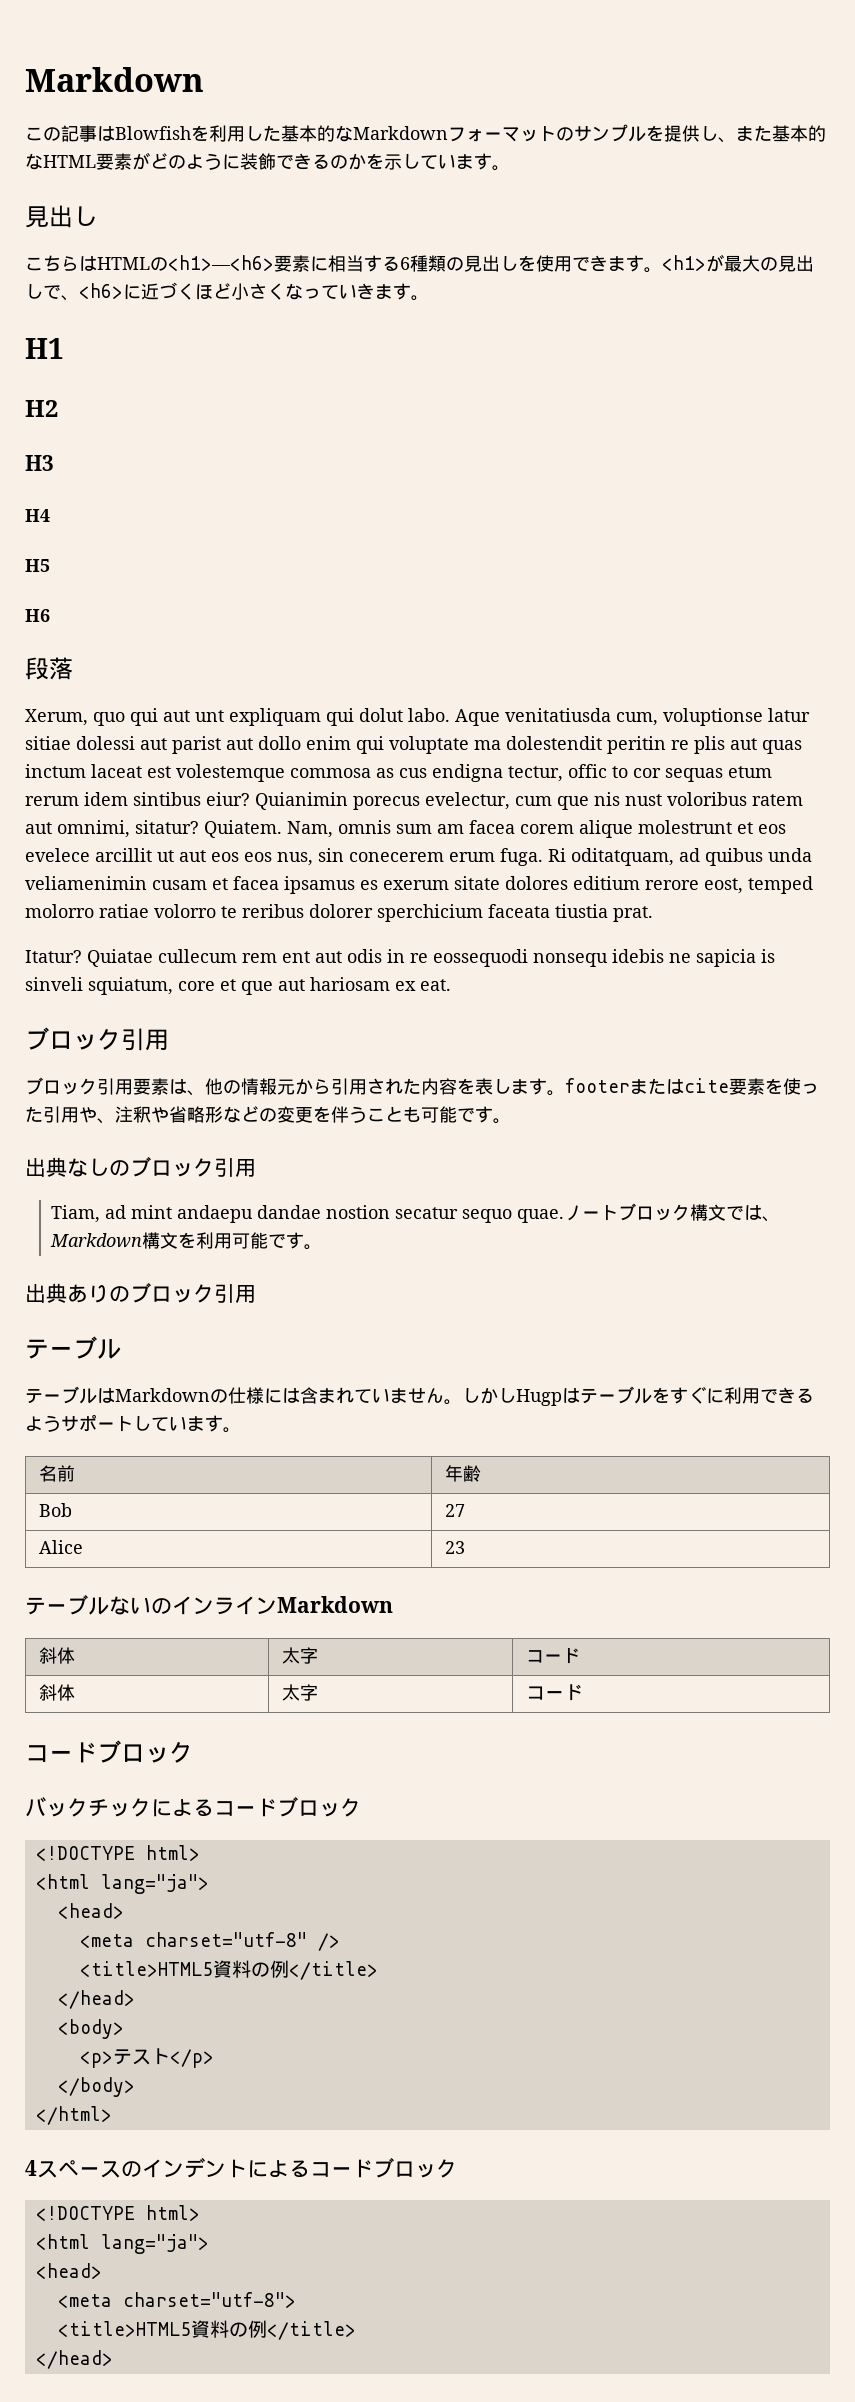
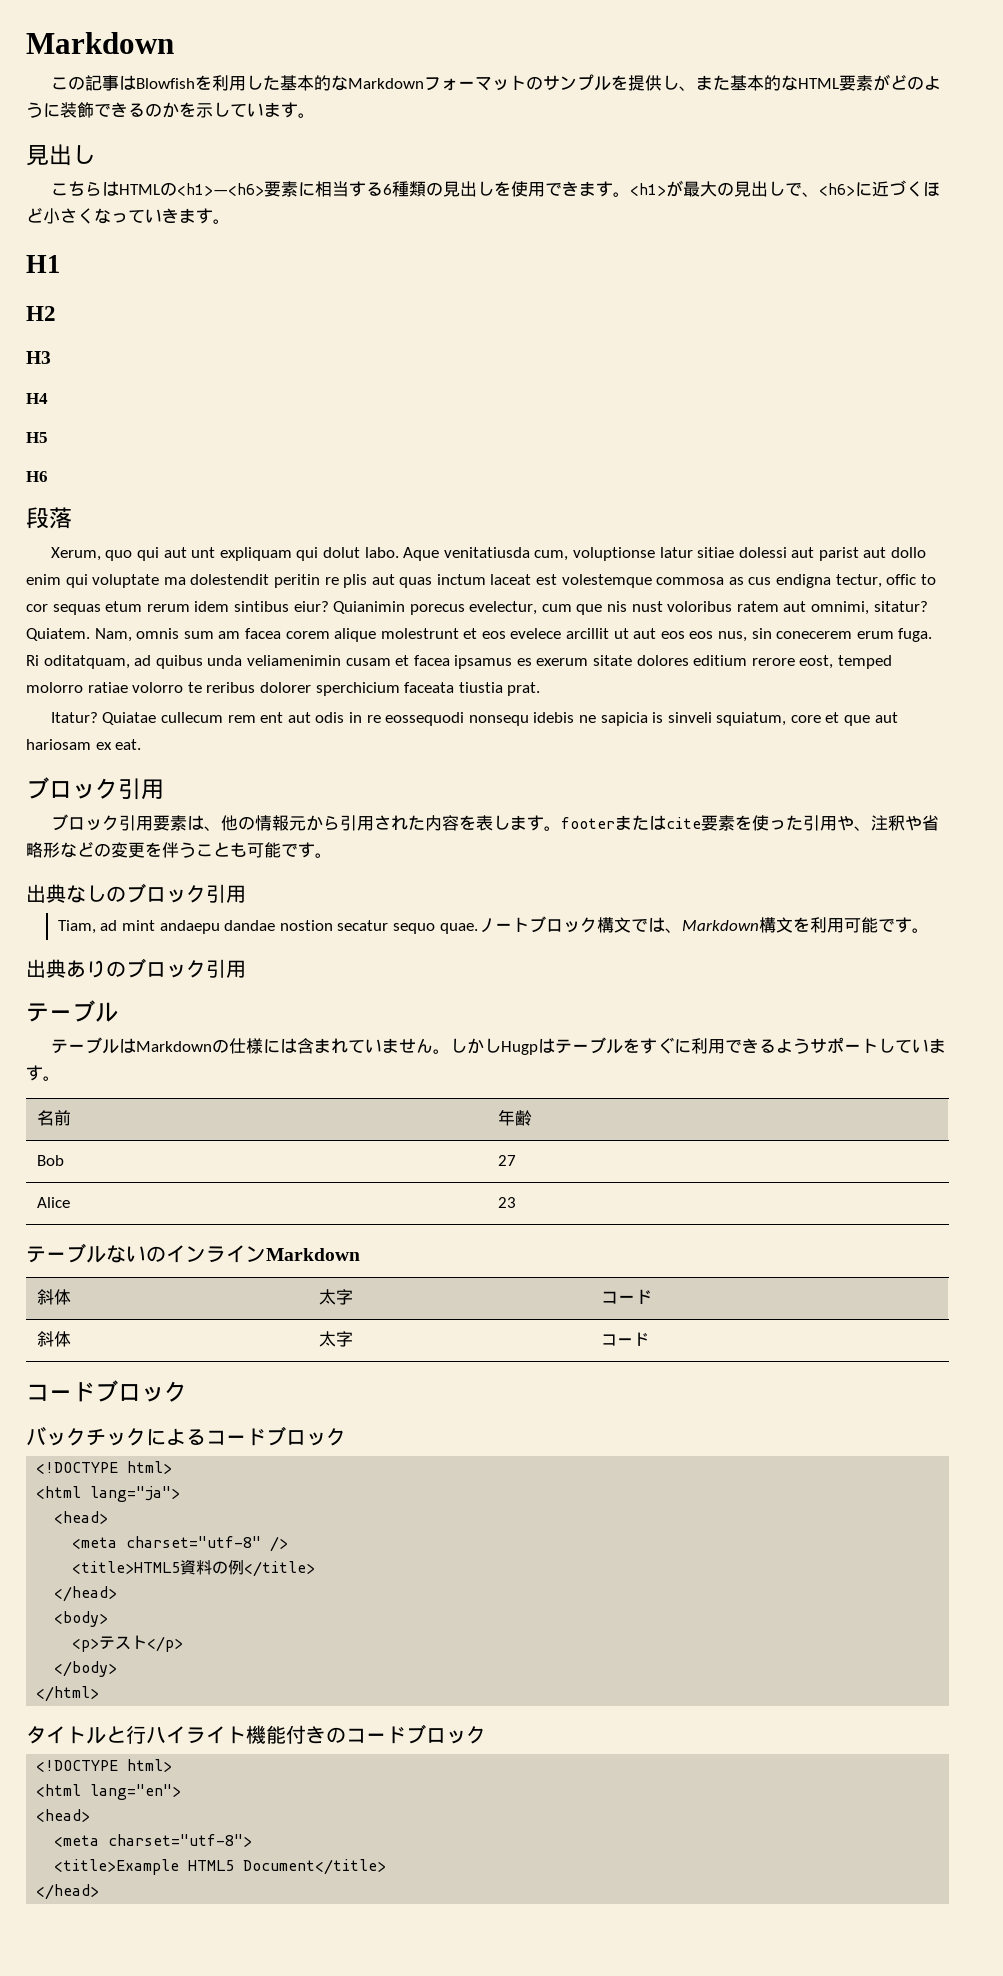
[25,2157,457,2178] [35,2205,200,2221] [35,2234,209,2254] 4スペースのインデントによるコードブロック // <!DOCTYPE html> // <html lang="ja"> -> [26,1724,486,1744] [36,1759,173,1772] [36,1784,182,1800] タイトルと行ハイライト機能付きのコードブロック // <!DOCTYPE html> // <html lang="en">
[57,2320,356,2340] <title>HTML5資料の例</title> -> [54,1859,387,1875] <title>Example HTML5 Document</title>

